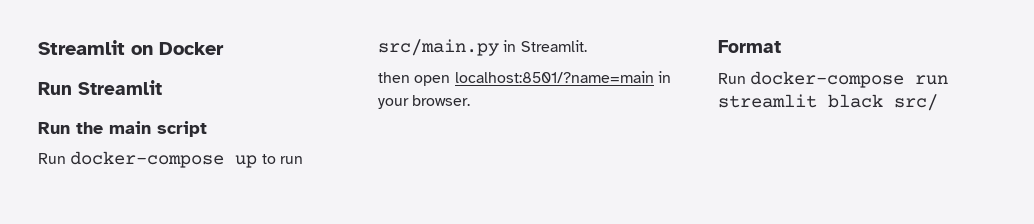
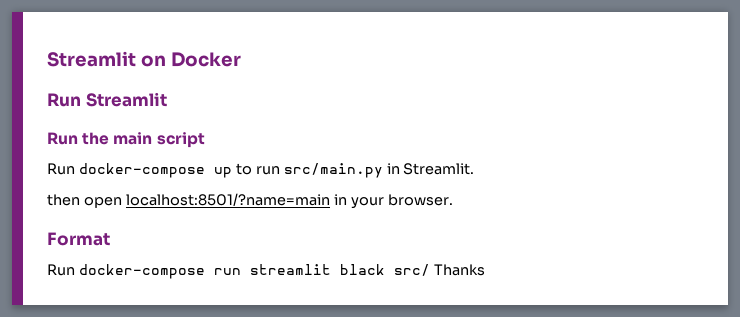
(938, 102) none -> [433,264,485,276] Thanks

